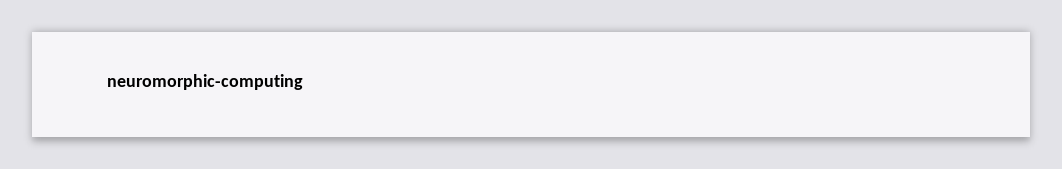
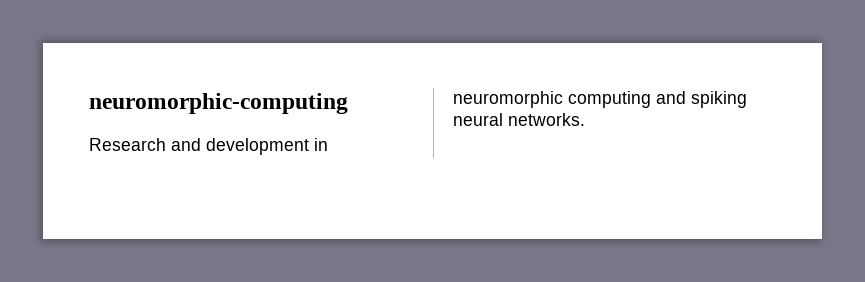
(303, 82) none -> [89,138,328,155] [453,91,747,108] [453,113,585,126] // Research and development in neuromorphic computing and spiking neural networks.

